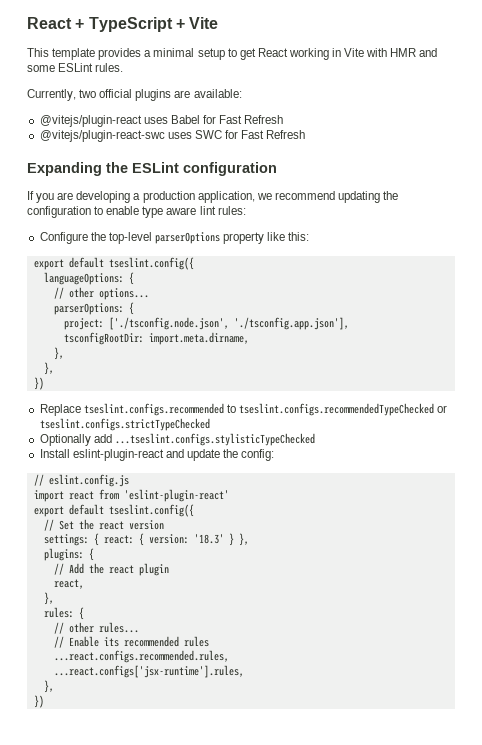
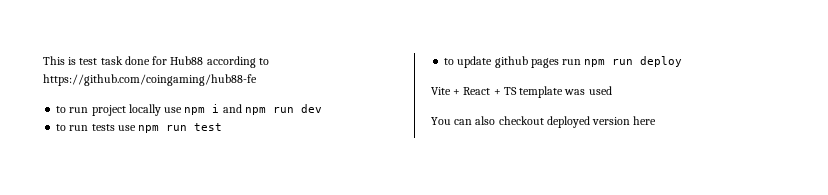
[27,17,219,32] [27,48,438,60] [27,63,124,72] [27,89,242,101] [39,115,284,127] [39,130,306,142] [27,162,277,176] [27,191,399,203] [27,206,246,218] [39,232,310,244] [33,257,194,270] [43,272,134,285] [53,287,149,300] [53,302,134,315] [63,317,349,330] [63,332,249,345] [53,347,64,360] [43,362,54,375] [33,377,44,390] [39,403,448,416] [39,418,210,431] [39,433,315,446] [39,449,275,461] [33,474,129,487] [33,489,229,502] [33,504,194,517] [43,519,164,531] [43,533,249,546] [43,548,94,561] [53,563,169,576] [53,579,84,589] [43,592,54,605] [43,607,84,620] [53,622,139,634] [53,636,209,648] [53,650,229,663] [53,665,244,678] [43,680,54,693] [33,695,44,708] React + TypeScript + Vite // This template provides a minimal setup to get React working in Vite with HMR and some ESLint rules. // Currently, two official plugins are available: // @vitejs/plugin-react uses Babel for Fast Refresh // @vitejs/plugin-react-swc uses SWC for Fast Refresh // Expanding the ESLint configuration // If you are developing a production application, we recommend updating the configuration to enable type aware lint rules: // Configure the top-level parserOptions property like this: // export default tseslint.config({ // languageOptions: { // // other options... // parserOptions: { // project: ['./tsconfig.node.json', './tsconfig.app.json'], // tsconfigRootDir: import.meta.dirname, // }, // }, // }) // Replace tseslint.configs.recommended to tseslint.configs.recommendedTypeChecked or tseslint.configs.strictTypeChecked // Optionally add ...tseslint.configs.stylisticTypeChecked // Install eslint-plugin-react and update the config: // // eslint.config.js // import react from 'eslint-plugin-react' // export default tseslint.config({ // // Set the react version // settings: { react: { version: '18.3' } }, // plugins: { // // Add the react plugin // react, // }, // rules: { // // other rules... // // Enable its recommended rules // ...react.configs.recommended.rules, // ...react.configs['jsx-runtime'].rules, // }, // }) -> [43,56,269,68] [43,74,257,86] [56,104,322,116] [56,123,223,133] [444,56,683,68] [431,86,612,98] [431,116,657,128] This is test task done for Hub88 according to https://github.com/coingaming/hub88-fe // to run project locally use npm i and npm run dev // to run tests use npm run test // to update github pages run npm run deploy // Vite + React + TS template was used // You can also checkout deployed version here

